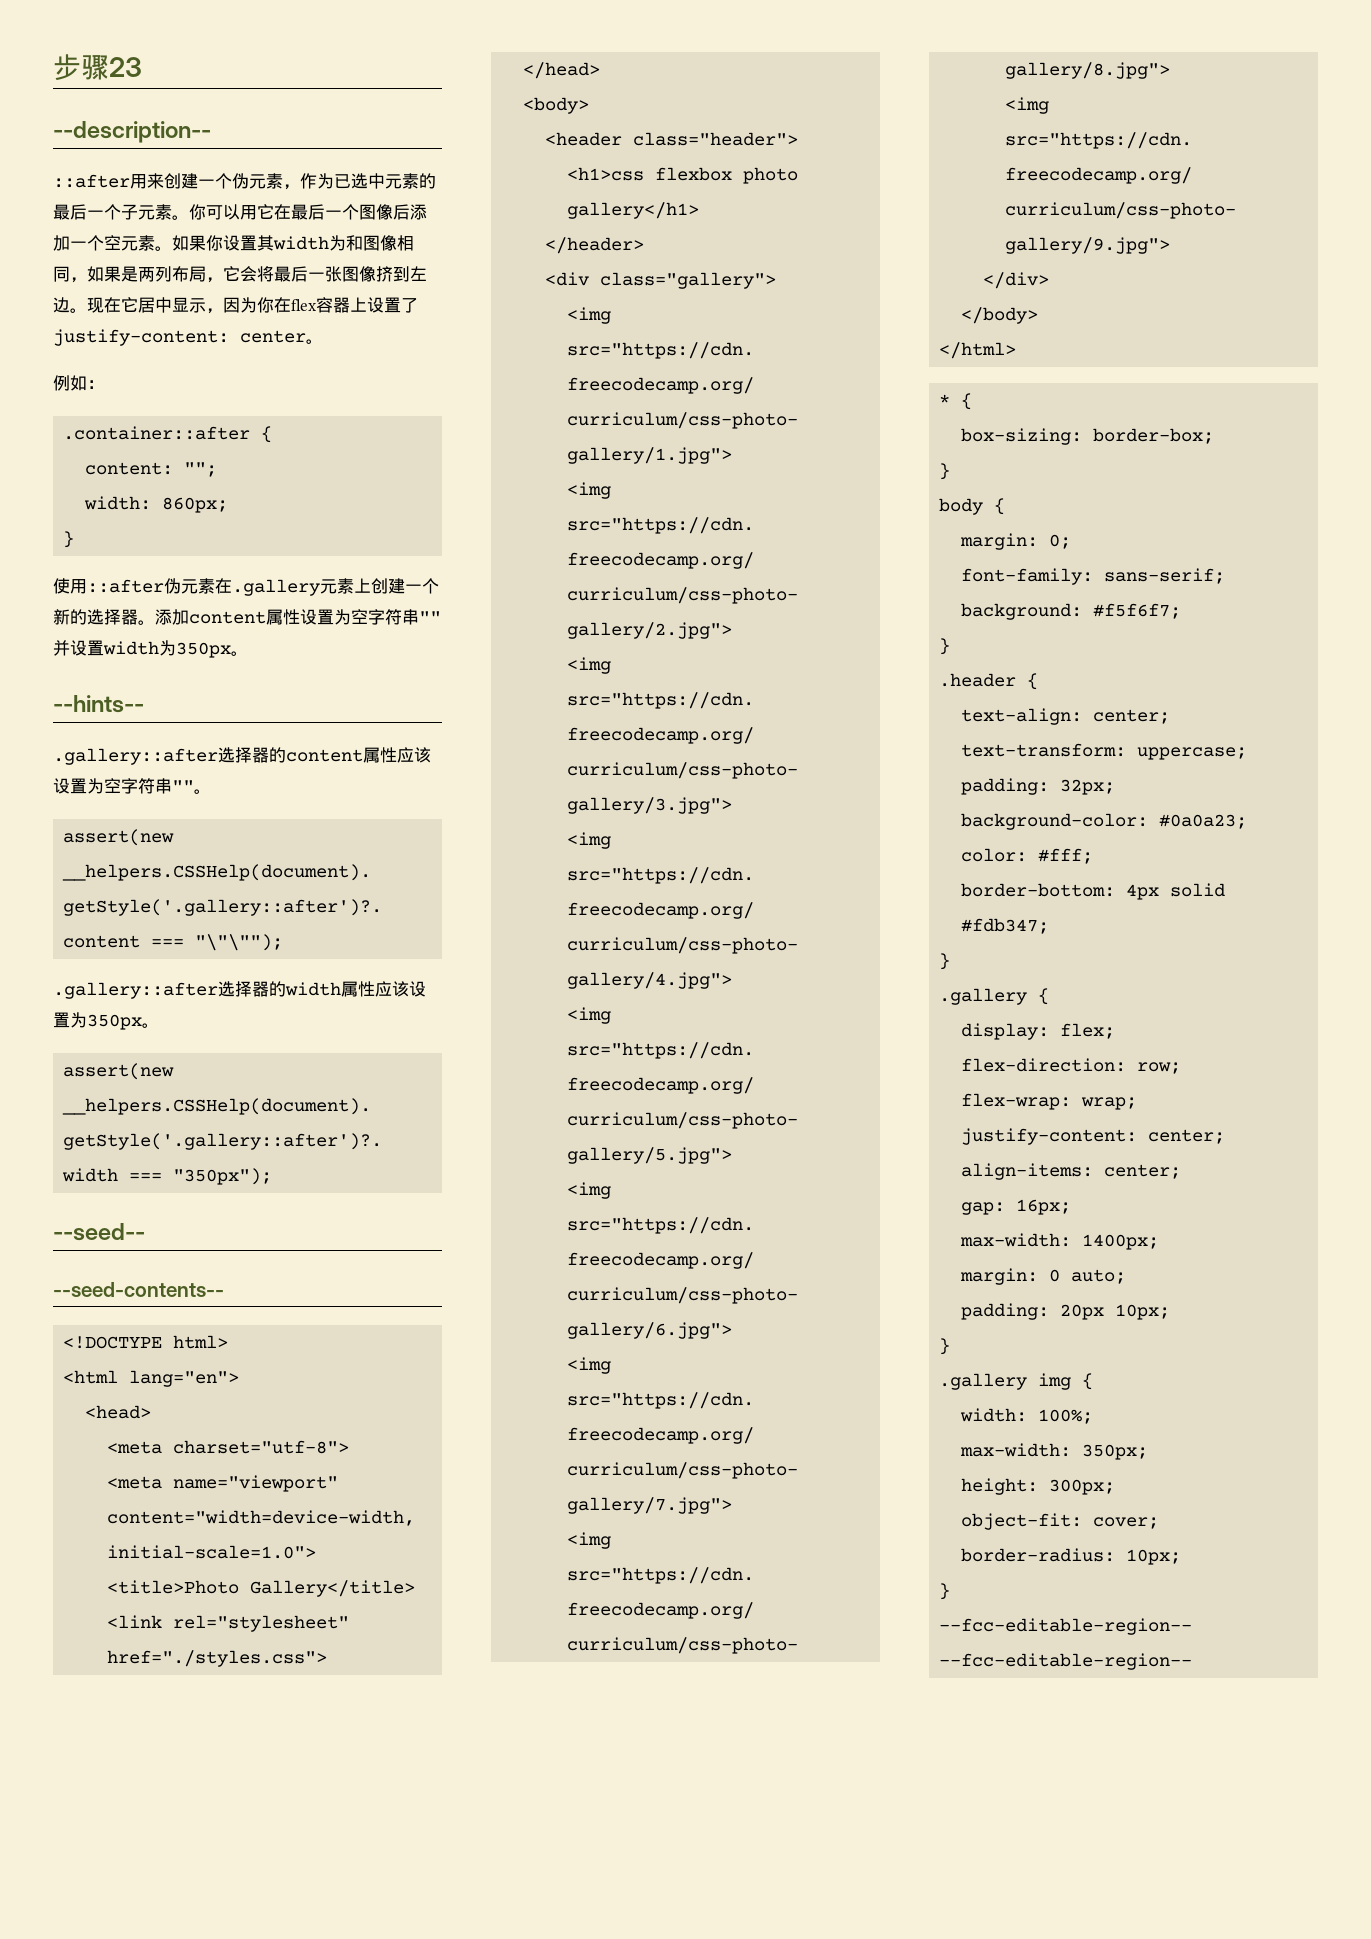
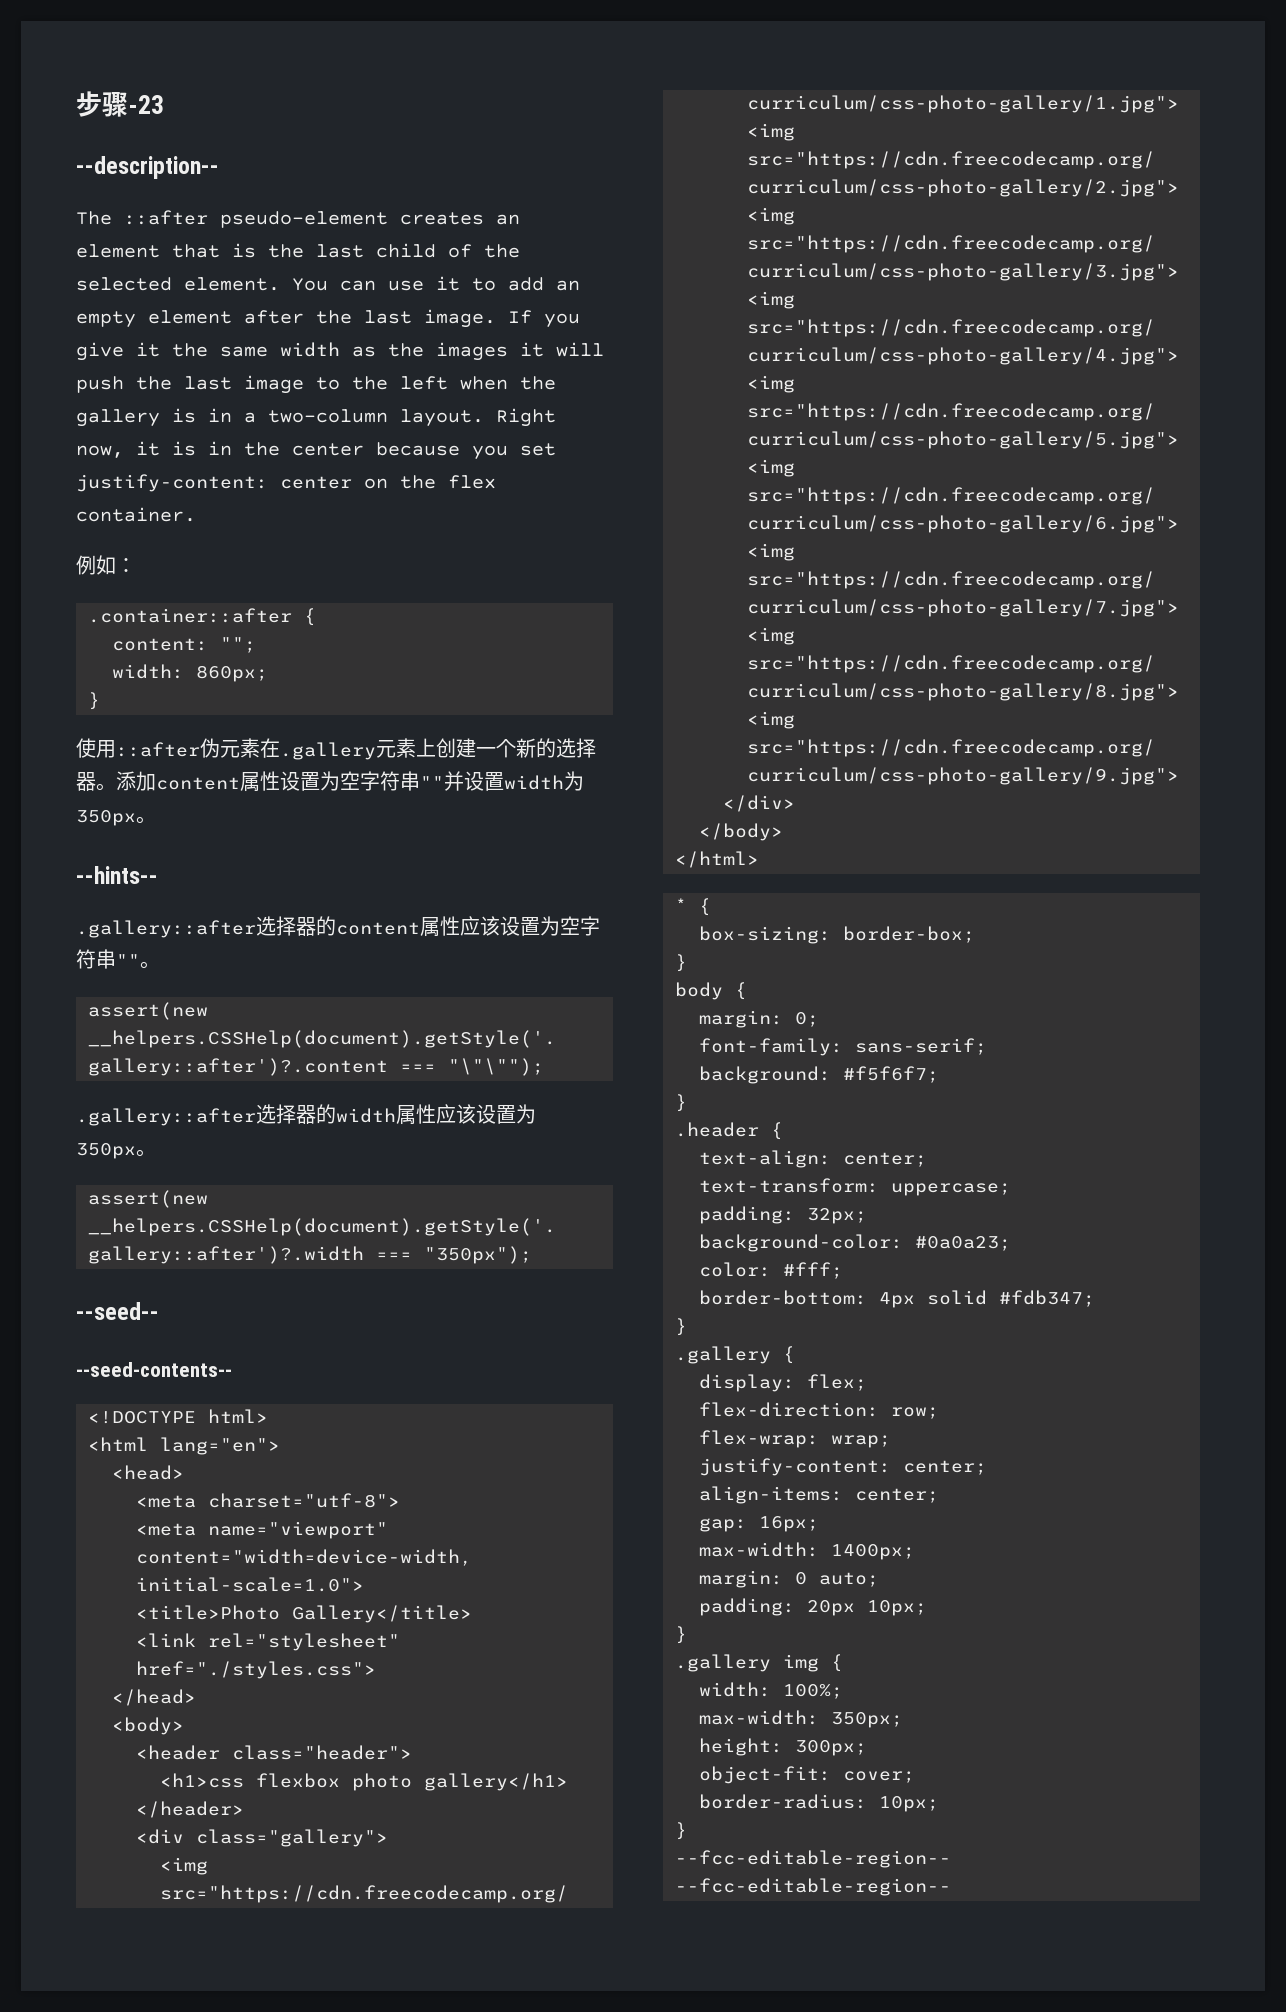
[109,57,142,77] 23 -> [128,95,164,114] -23
[53,173,436,190] [53,204,427,220] [53,235,414,251] [53,266,427,283] [53,297,418,314] [53,329,323,346] ::after用来创建一个伪元素，作为已选中元素的最后一个子元素。你可以用它在最后一个图像后添加一个空元素。如果你设置其width为和图像相同，如果是两列布局，它会将最后一张图像挤到左边。现在它居中显示，因为你在flex容器上设置了justify-content: center。 -> [76,210,520,228] [76,243,520,258] [76,276,580,291] [76,309,580,328] [76,342,604,361] [76,375,556,394] [76,408,556,427] [76,441,556,460] [76,474,496,492] [76,507,196,522] The ::after pseudo-element creates an element that is the last child of the selected element. You can use it to add an empty element after the last image. If you give it the same width as the images it will push the last image to the left when the gallery is in a two-column layout. Right now, it is in the center because you set justify-content: center on the flex container.

